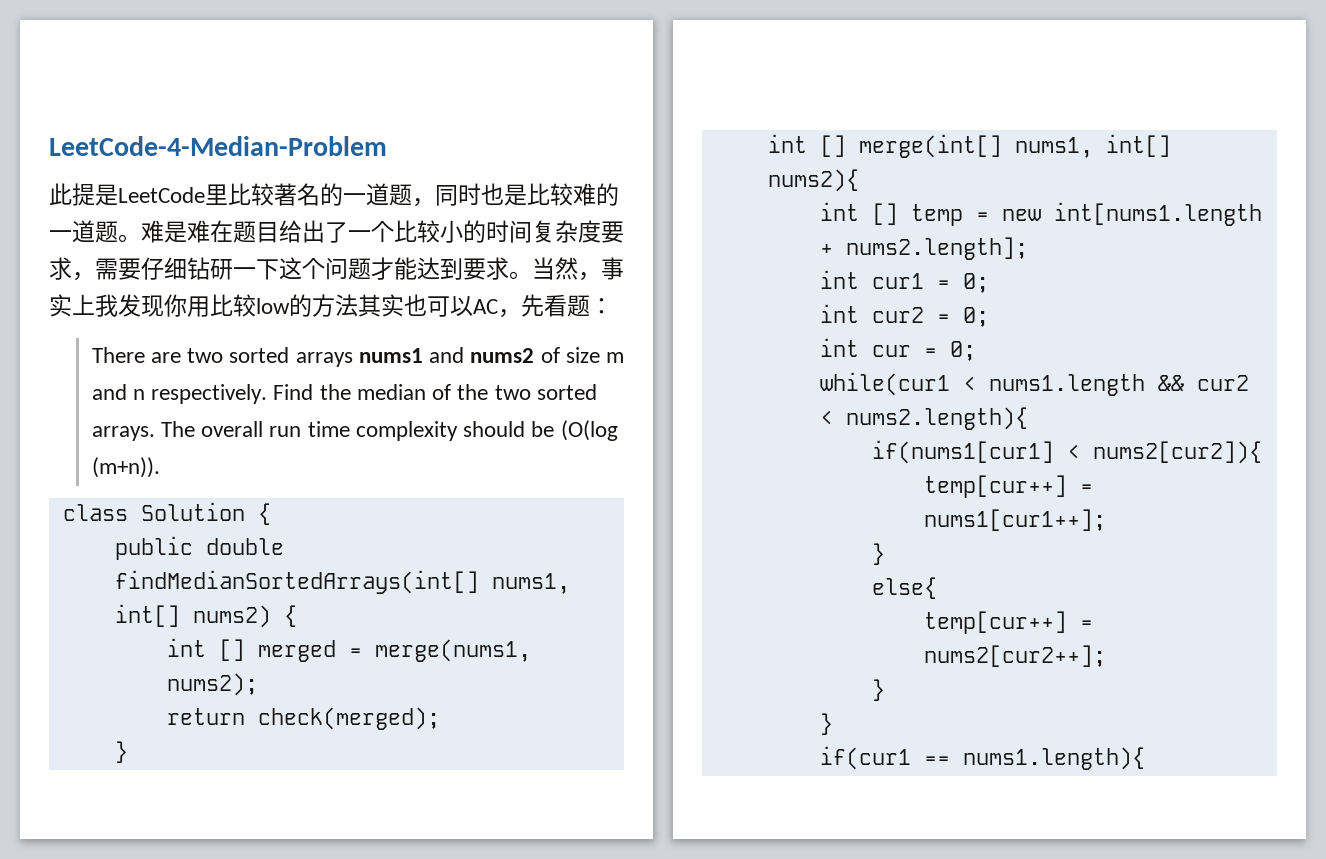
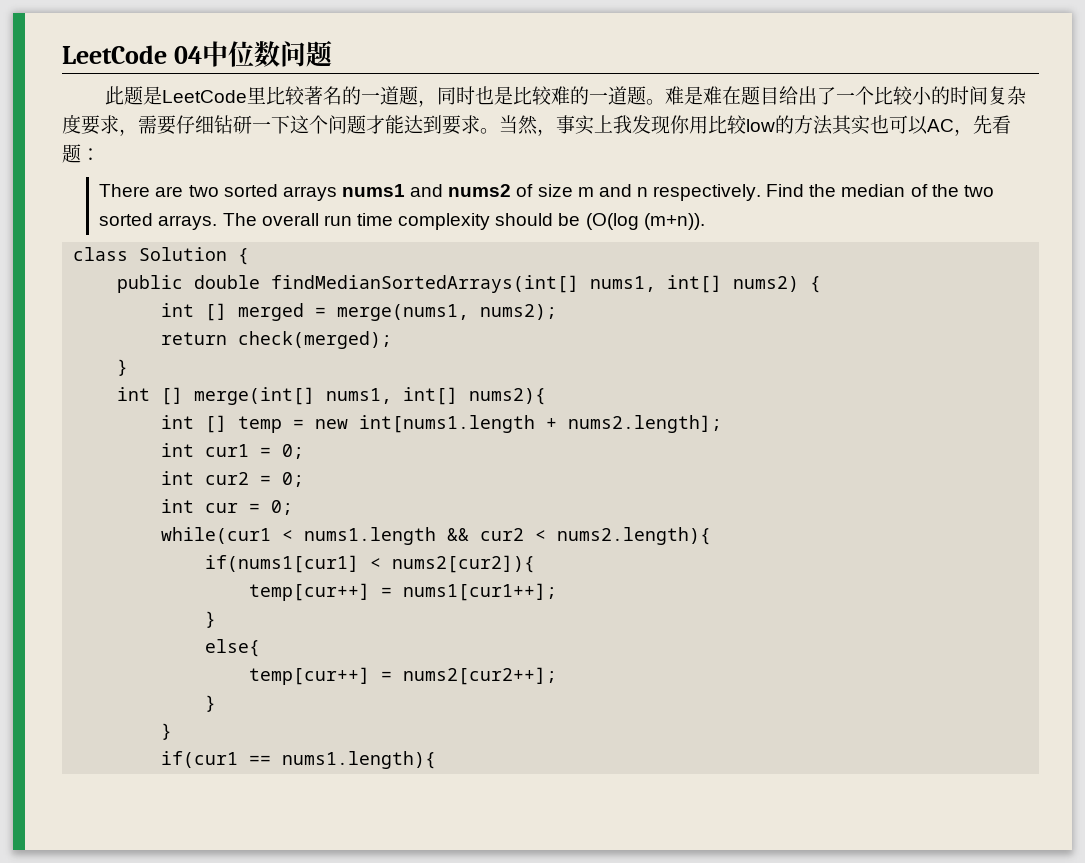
[49,136,387,156] LeetCode-4-Median-Problem -> [62,40,333,67] LeetCode 04中位数问题
[72,183,95,206] 提 -> [124,86,144,105] 题

